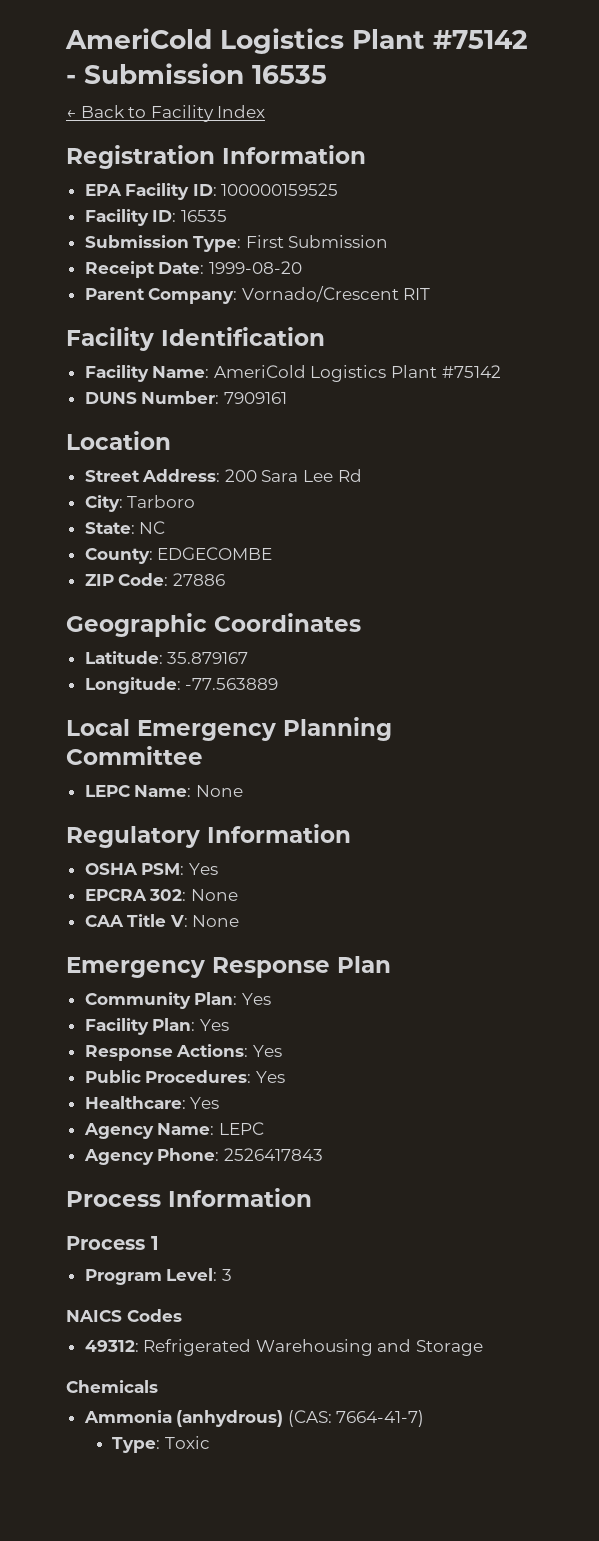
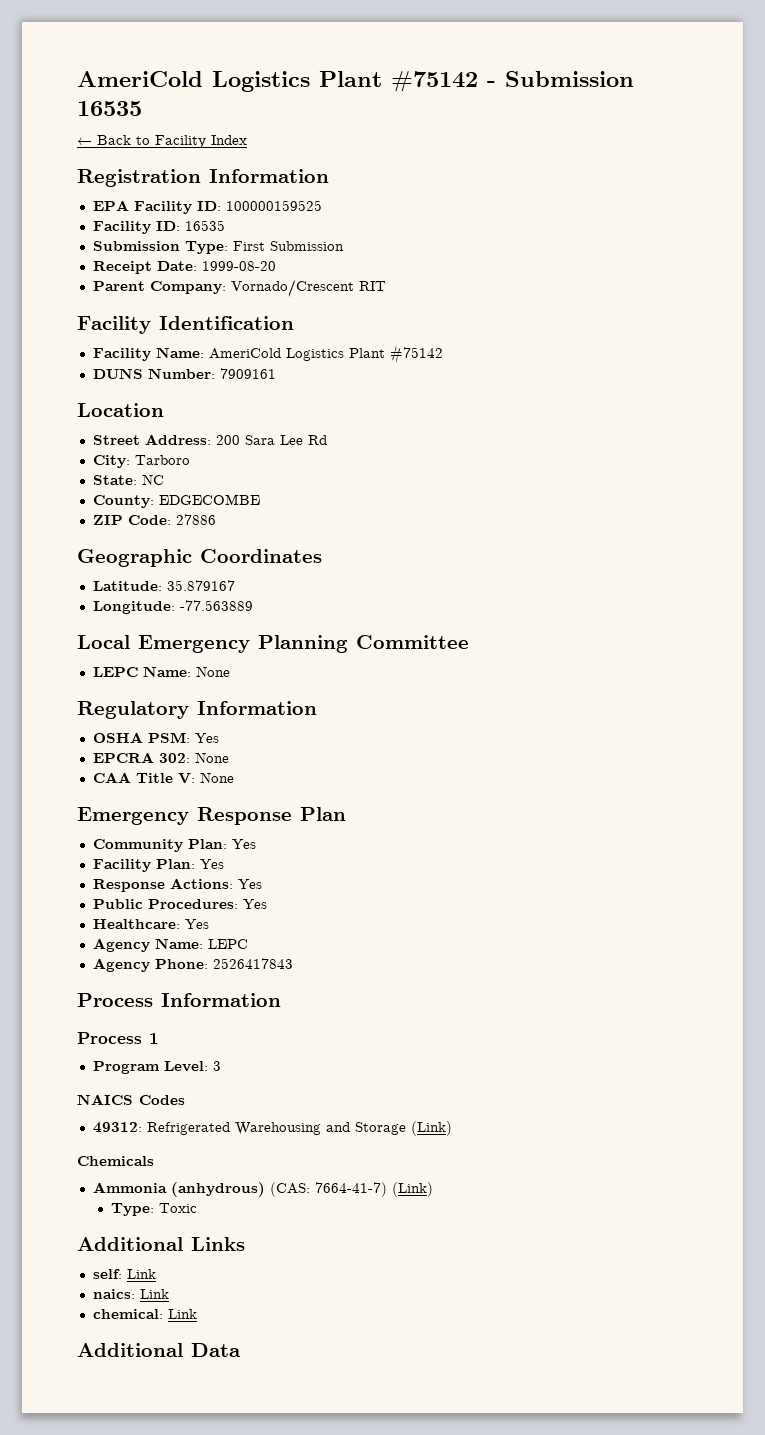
(484, 1348) none -> [410,1121,452,1136] (Link)
(425, 1418) none -> [391,1182,433,1197] (Link)
(210, 1442) none -> [77,1237,245,1251] [92,1269,156,1279] [92,1289,169,1299] [92,1309,197,1319] [77,1343,241,1357] // Additional Links // self: Link // naics: Link // chemical: Link // Additional Data

